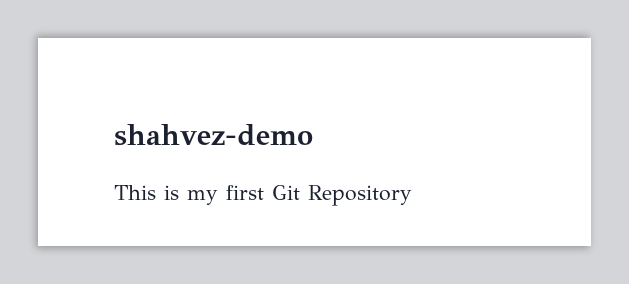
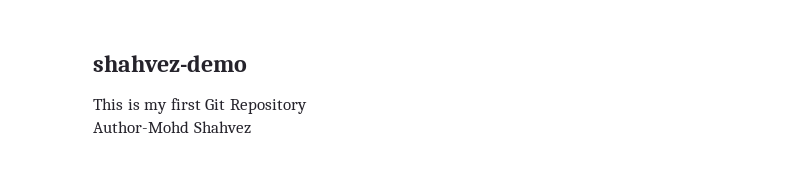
(412, 195) none -> [93,121,251,134] // Author-Mohd Shahvez

